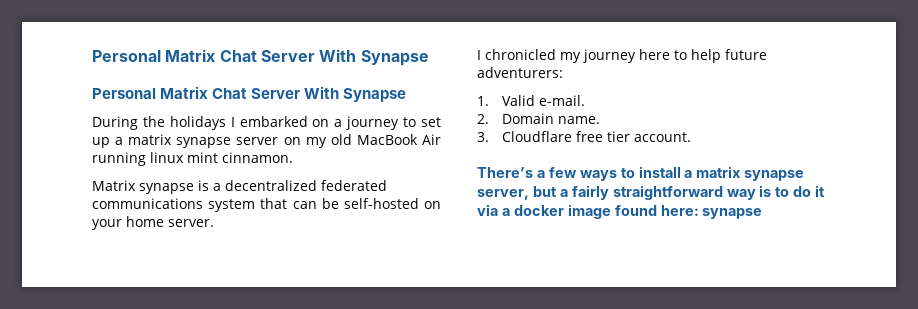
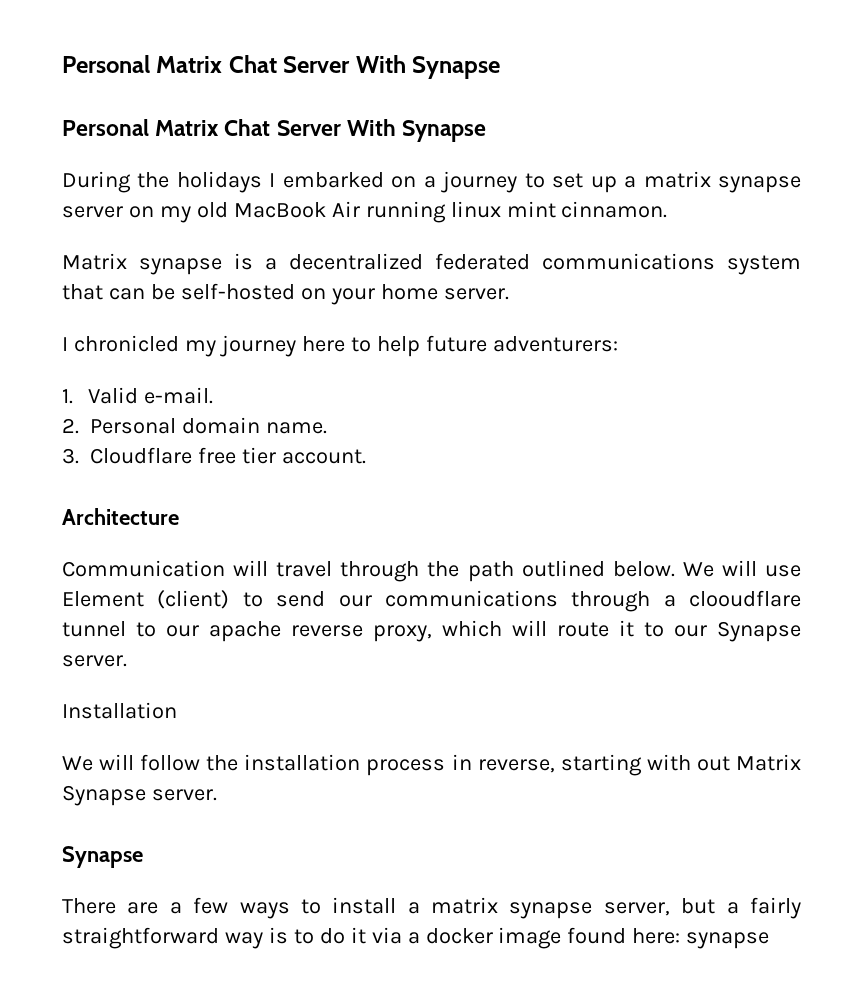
[502,113,555,124] Domain -> [90,417,260,434] Personal domain
[477,167,533,178] There’s -> [62,508,179,525] [62,560,802,582] [62,590,801,612] [62,620,801,642] [62,655,127,667] [62,702,177,719] [62,754,801,776] [62,785,217,806] [62,846,143,868] [62,898,159,914] Architecture // Communication will travel through the path outlined below. We will use Element (client) to send our communications through a clooudflare tunnel to our apache reverse proxy, which will route it to our Synapse server. // Installation // We will follow the installation process in reverse, starting with out Matrix Synapse server. // Synapse // There are

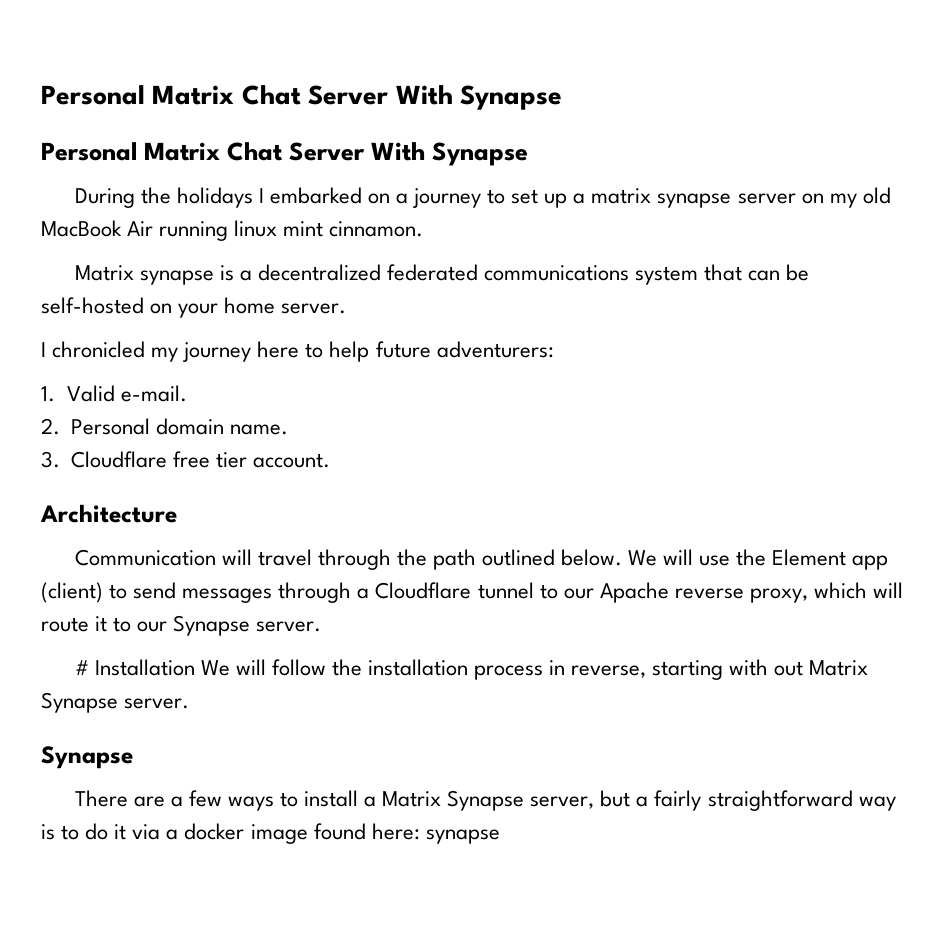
[62,591,144,607] Element -> [736,549,889,570] the Element app
[338,590,558,607] our communications -> [182,588,273,603] messages
[689,590,801,607] clooudflare -> [375,582,472,599] Cloudflare
[209,621,281,642] apache -> [599,582,669,603] Apache
(127, 661) none -> [74,660,89,675] #
(177, 710) // -> (195, 667) none
[431,897,593,919] matrix synapse -> [382,790,525,811] Matrix Synapse

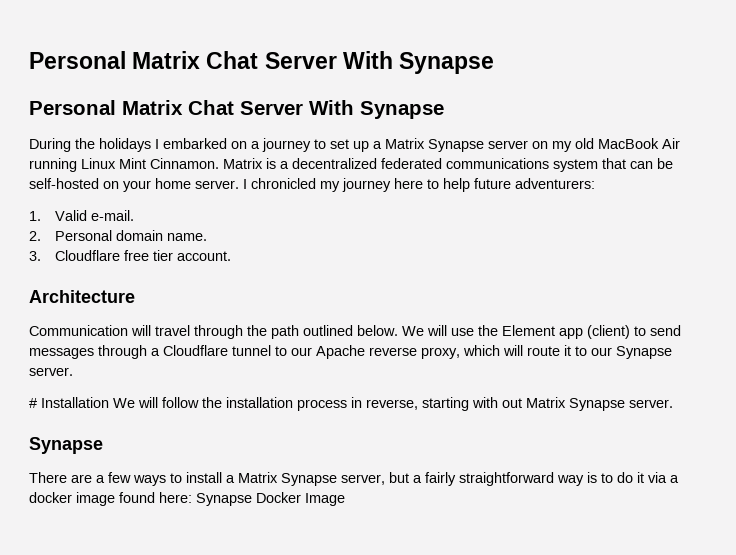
[591,188,732,208] matrix synapse -> [385,138,484,152] Matrix Synapse
[234,220,424,237] [74,265,214,285] linux mint cinnamon. // Matrix synapse -> [81,158,263,169] Linux Mint Cinnamon. Matrix
(347, 308) // -> (239, 184) none
[425,829,500,844] synapse -> [196,492,345,506] Synapse Docker Image

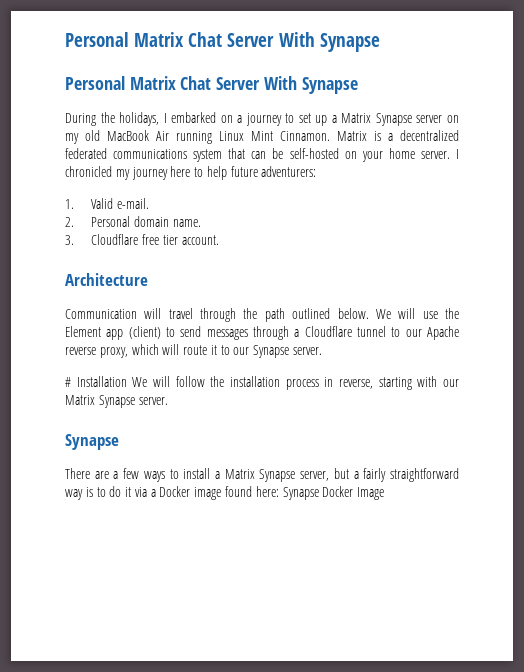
[99,138,151,152] holidays -> [119,112,160,126] holidays,
[502,398,522,408] out -> [443,379,460,387] our
[29,492,72,503] docker -> [159,486,191,497] Docker

